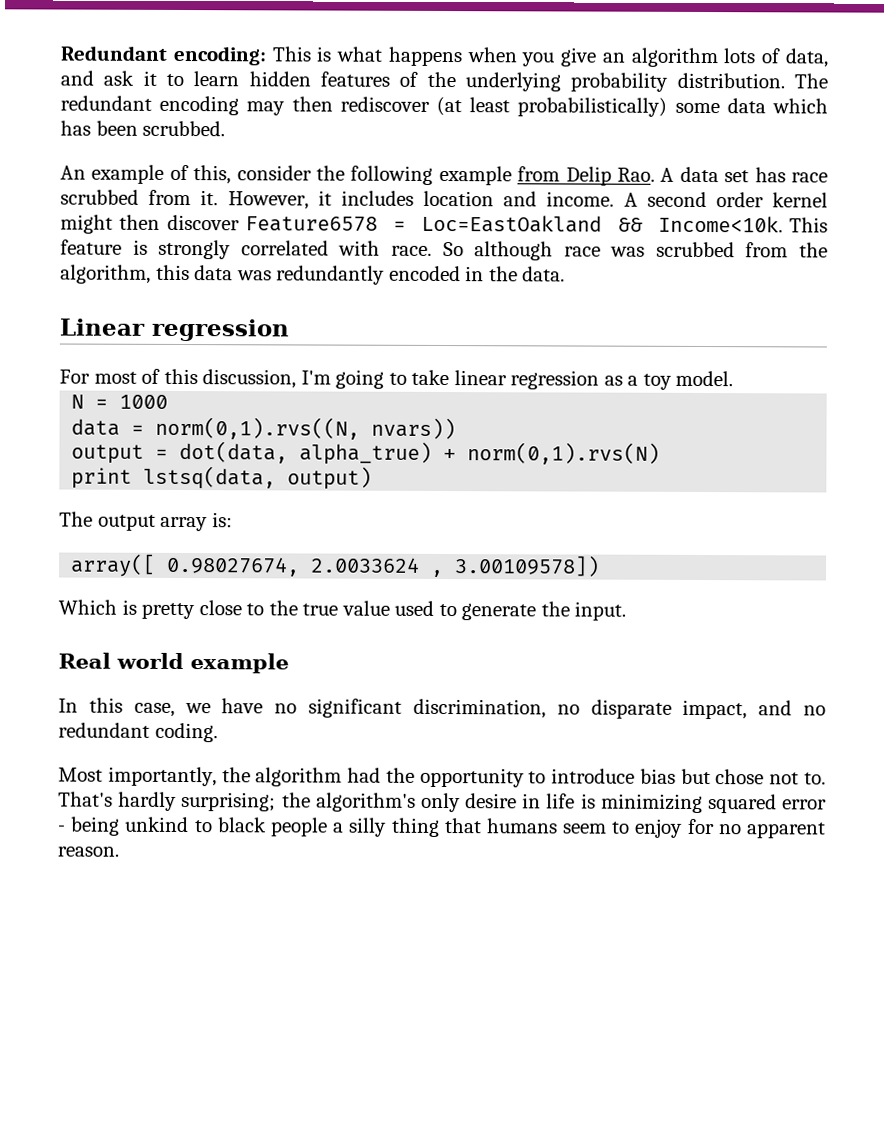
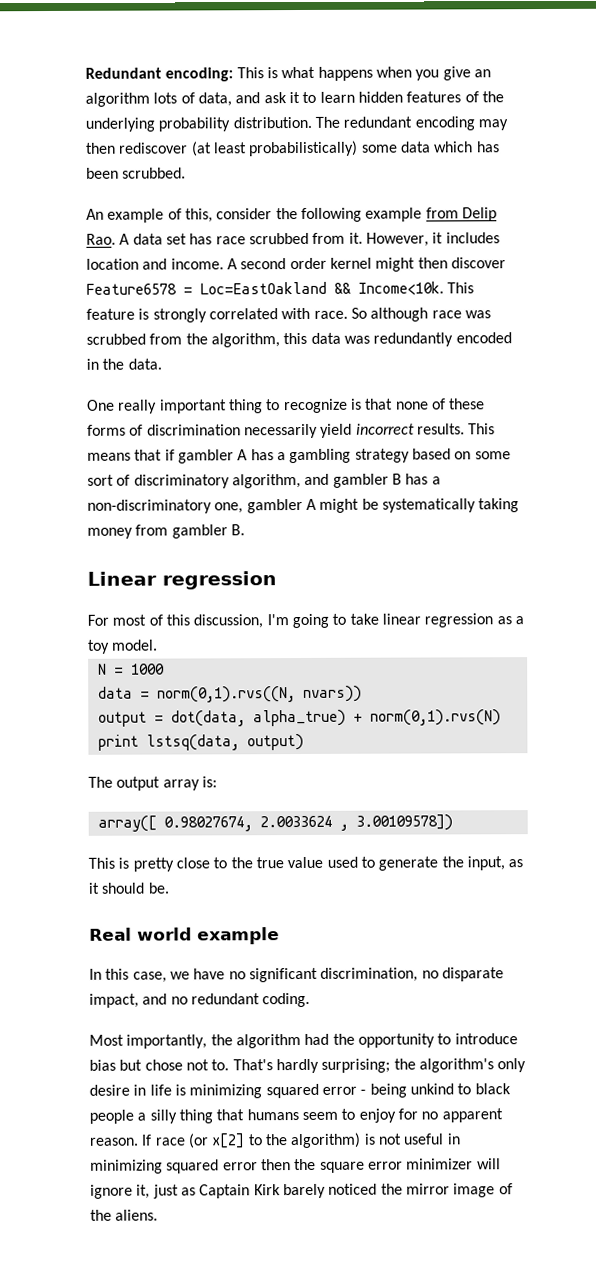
(566, 274) none -> [87,398,486,414] [87,423,496,439] [87,448,511,464] [87,473,441,489] [87,498,520,514] [87,524,245,539] // One really important thing to recognize is that none of these forms of discrimination necessarily yield incorrect results. This means that if gambler A has a gambling strategy based on some sort of discriminatory algorithm, and gambler B has a non-discriminatory one, gambler A might be systematically taking money from gambler B.
[58,599,117,615] Which -> [88,857,115,869] This
[574,601,627,621] input. -> [466,856,524,871] [88,882,170,894] input, as it should be.
(119, 851) none -> [141,1132,461,1149] [90,1158,501,1174] [90,1183,513,1199] [90,1209,159,1221] If race (or x[2] to the algorithm) is not useful in minimizing squared error then the square error minimizer will ignore it, just as Captain Kirk barely noticed the mirror image of the aliens.

